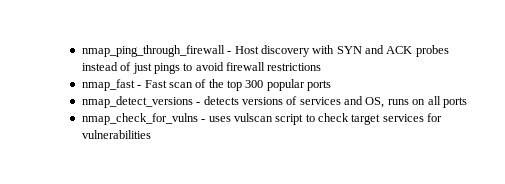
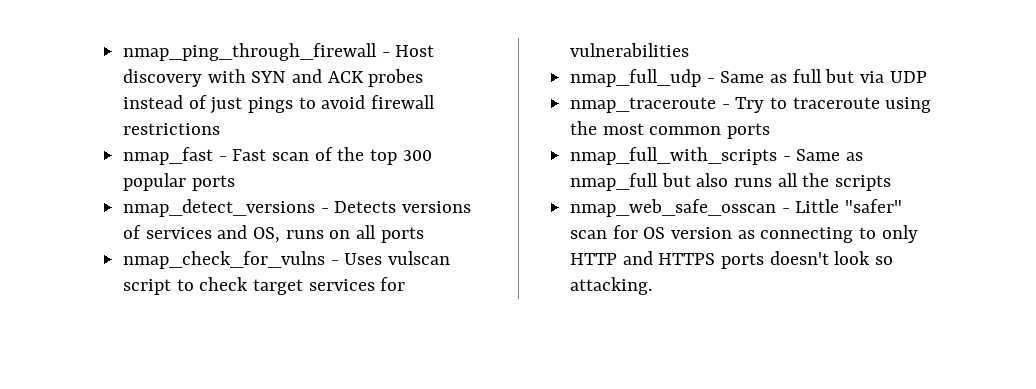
[203,96,239,105] detects -> [334,201,397,213] Detects
[208,116,231,122] uses -> [344,253,383,265] Uses
(151, 134) none -> [570,69,927,87] [570,97,932,113] [570,121,771,139] [570,147,864,165] [570,173,892,191] [570,199,903,217] [570,225,918,243] [570,251,894,269] [570,277,653,295] // nmap_full_udp - Same as full but via UDP // nmap_traceroute - Try to traceroute using the most common ports // nmap_full_with_scripts - Same as nmap_full but also runs all the scripts // nmap_web_safe_osscan - Little "safer" scan for OS version as connecting to only HTTP and HTTPS ports doesn't look so attacking.

